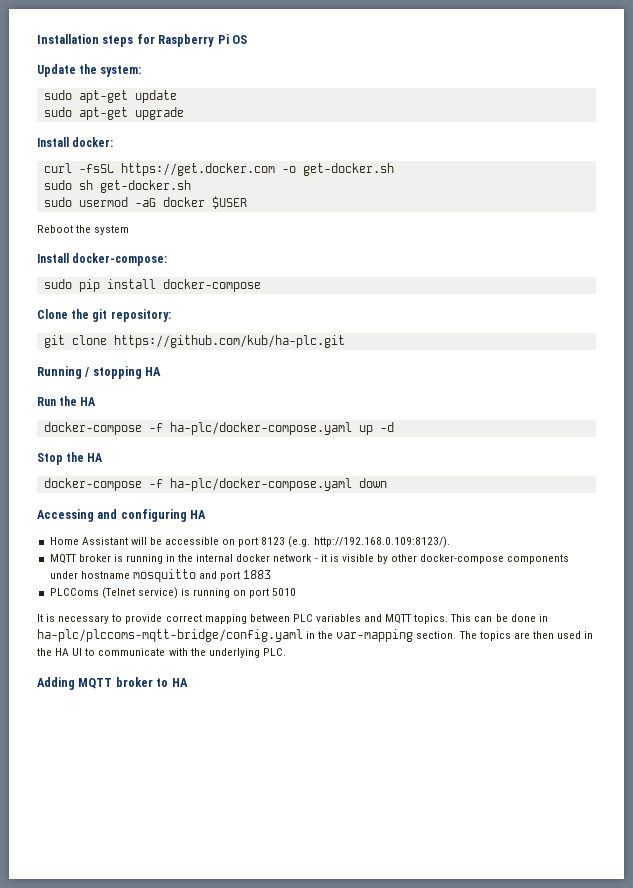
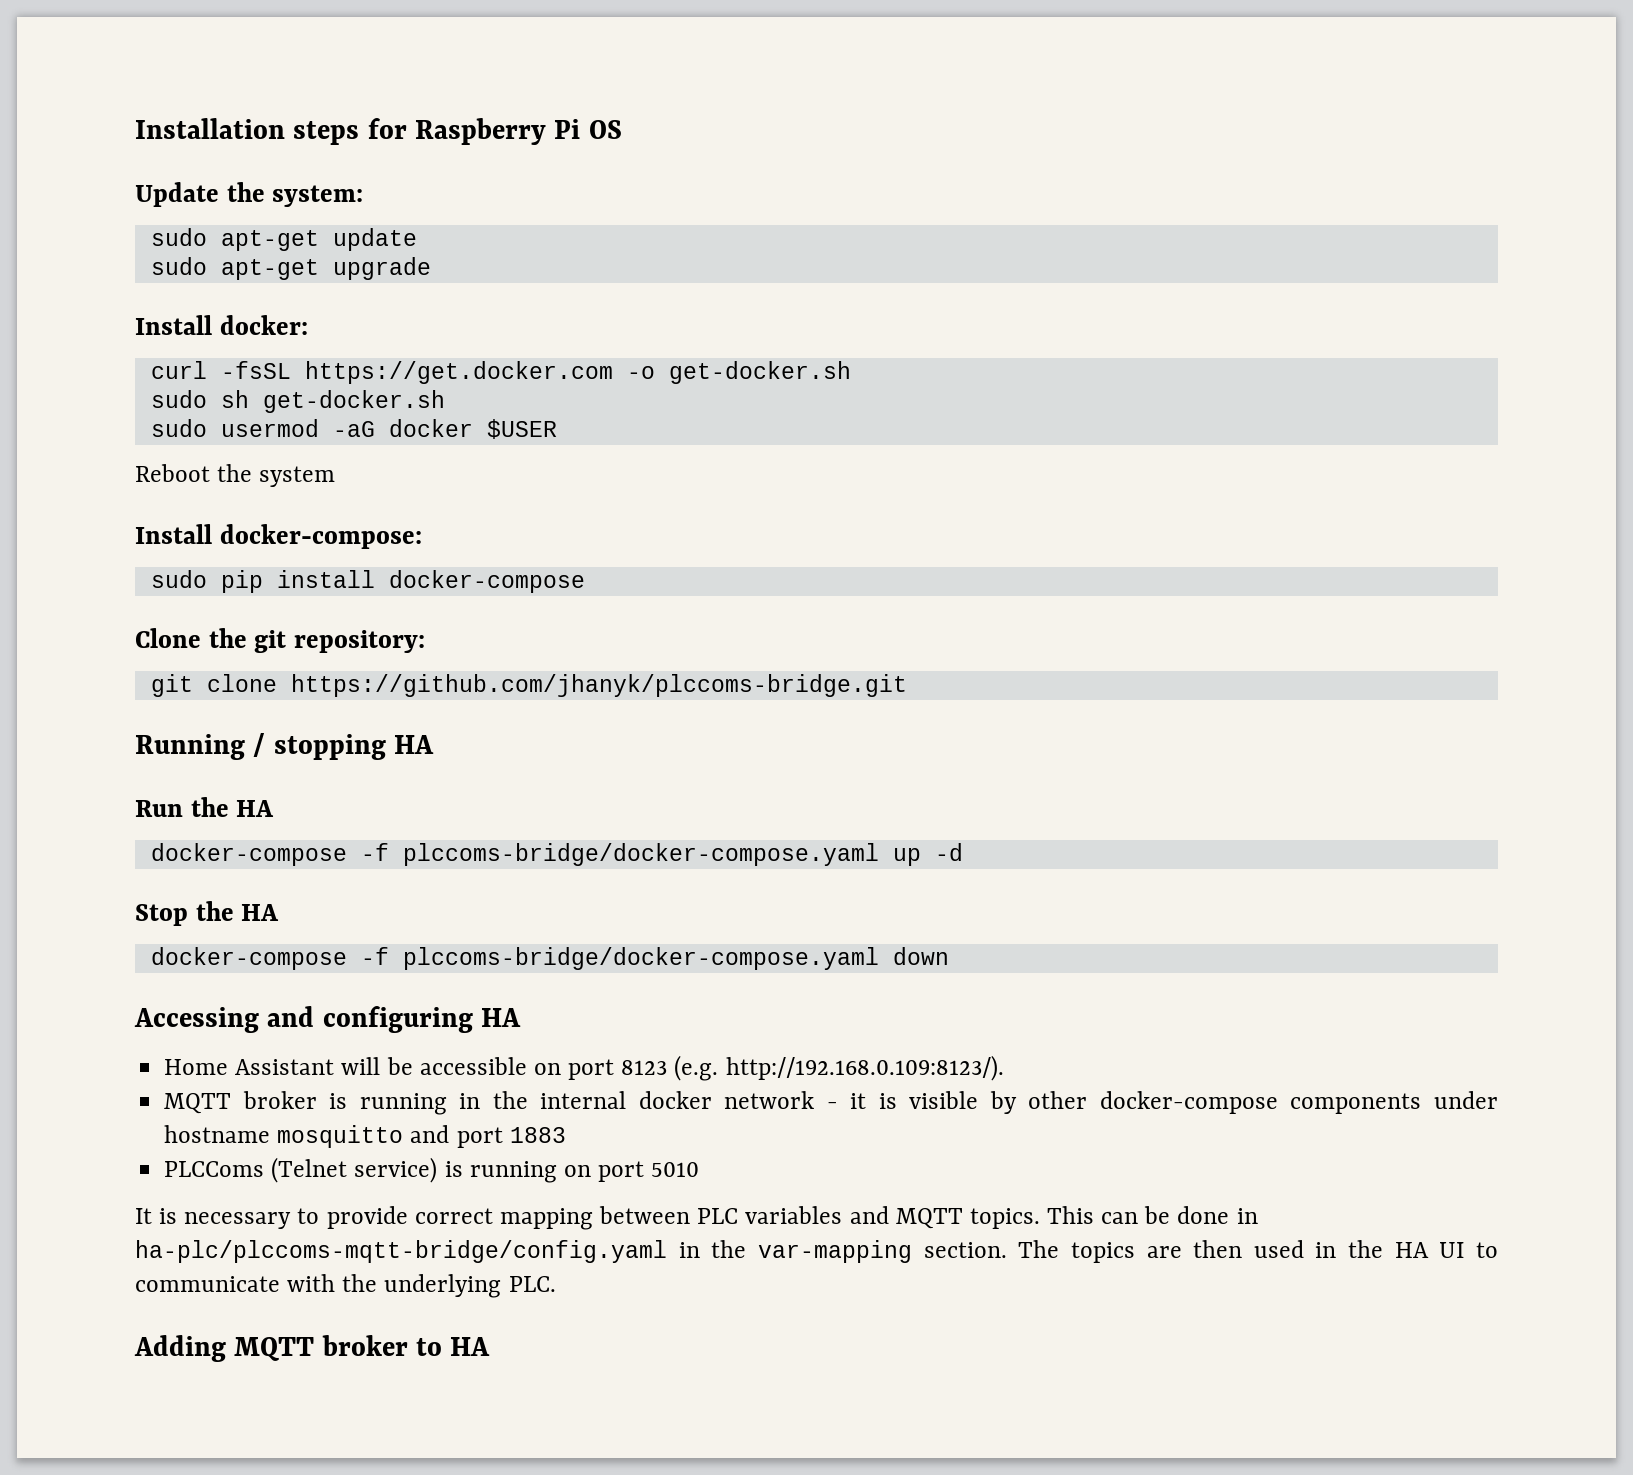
[113,335,345,348] https://github.com/kub/ha-plc.git -> [290,674,907,697] https://github.com/jhanyk/plccoms-bridge.git
[169,422,352,435] ha-plc/docker-compose.yaml -> [402,843,879,866] plccoms-bridge/docker-compose.yaml
[169,478,352,491] ha-plc/docker-compose.yaml -> [402,947,879,970] plccoms-bridge/docker-compose.yaml

